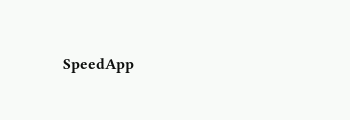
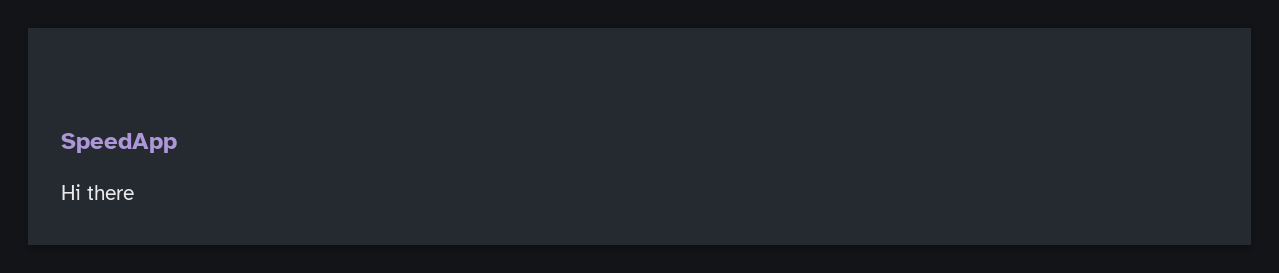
(134, 65) none -> [61,184,134,200] // Hi there

